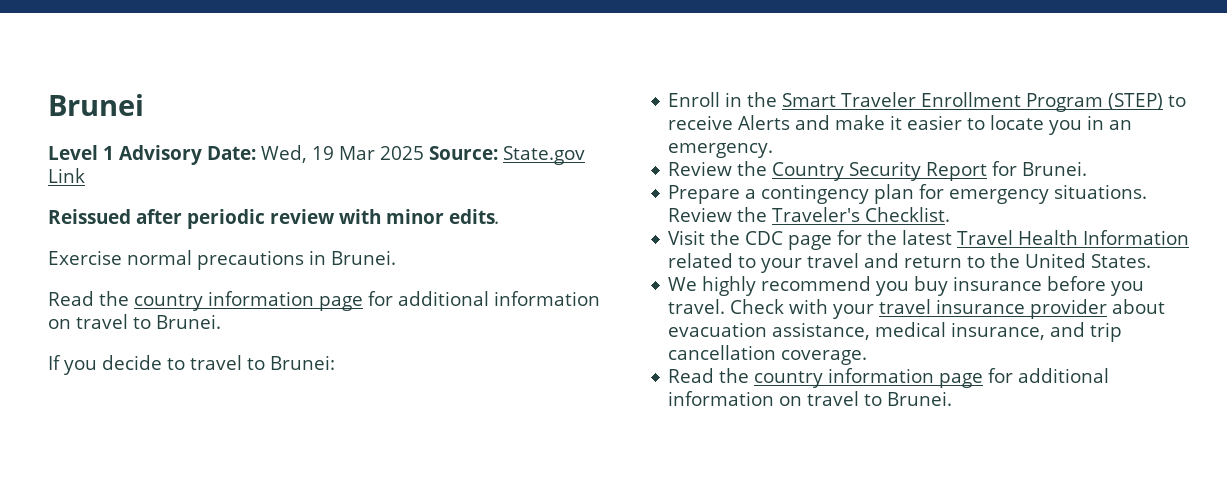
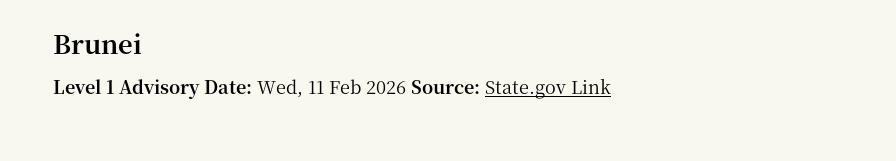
[312,146,424,160] 19 Mar 2025 -> [308,79,406,94] 11 Feb 2026
[48,209,500,229] [48,250,396,270] [48,291,600,311] [48,314,221,329] [48,355,335,375] [668,92,1187,112] [668,115,1133,135] [668,143,774,158] [668,161,1088,181] [668,184,1148,204] [668,207,951,222] [668,230,1190,250] [668,253,1152,273] [668,276,1145,296] [668,299,1166,319] [668,322,1123,342] [668,345,868,365] [668,368,1110,388] [668,391,953,406] // Reissued after periodic review with minor edits. // Exercise normal precautions in Brunei. // Read the country information page for additional information on travel to Brunei. // If you decide to travel to Brunei: // Enroll in the Smart Traveler Enrollment Program (STEP) to receive Alerts and make it easier to locate you in an emergency. // Review the Country Security Report for Brunei. // Prepare a contingency plan for emergency situations. Review the Traveler's Checklist. // Visit the CDC page for the latest Travel Health Information related to your travel and return to the United States. // We highly recommend you buy insurance before you travel. Check with your travel insurance provider about evacuation assistance, medical insurance, and trip cancellation coverage. // Read the country information page for additional information on travel to Brunei. -> (611, 86) none

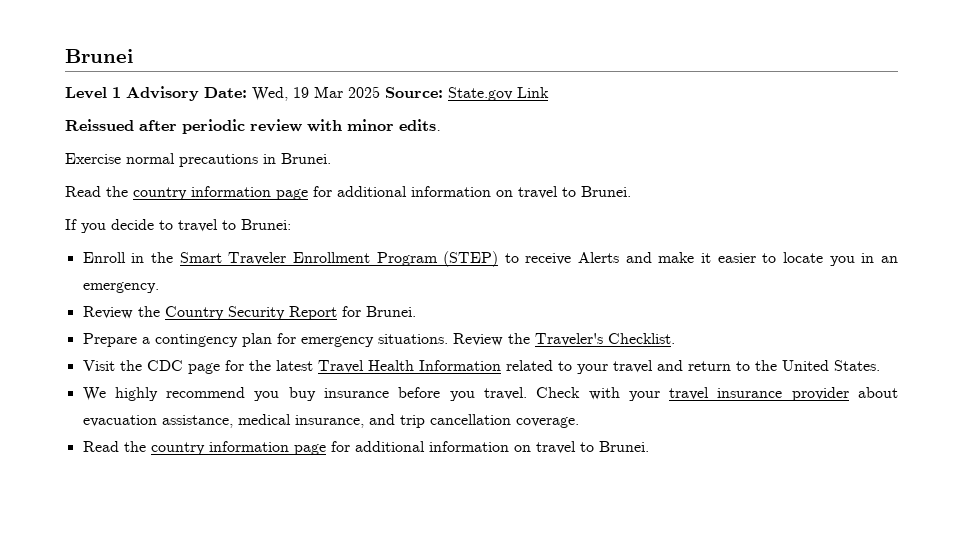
[308,79,406,94] 11 Feb 2026 -> [293,86,380,98] 19 Mar 2025
(611, 86) none -> [65,119,441,134] [65,153,331,167] [65,186,631,200] [65,219,291,233] [82,251,899,267] [82,282,159,293] [82,306,416,320] [82,333,675,347] [82,360,880,374] [82,387,898,401] [82,414,579,428] [82,441,649,455] // Reissued after periodic review with minor edits. // Exercise normal precautions in Brunei. // Read the country information page for additional information on travel to Brunei. // If you decide to travel to Brunei: // Enroll in the Smart Traveler Enrollment Program (STEP) to receive Alerts and make it easier to locate you in an emergency. // Review the Country Security Report for Brunei. // Prepare a contingency plan for emergency situations. Review the Traveler's Checklist. // Visit the CDC page for the latest Travel Health Information related to your travel and return to the United States. // We highly recommend you buy insurance before you travel. Check with your travel insurance provider about evacuation assistance, medical insurance, and trip cancellation coverage. // Read the country information page for additional information on travel to Brunei.

